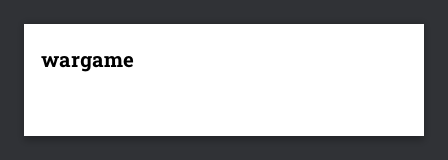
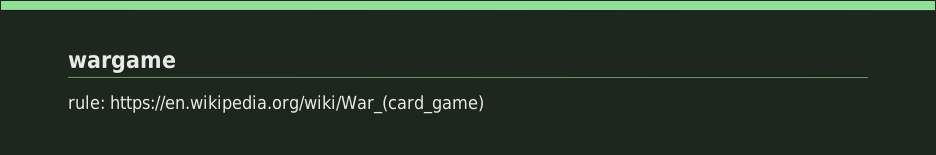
(134, 63) none -> [67,94,484,115] // rule: https://en.wikipedia.org/wiki/War_(card_game)

